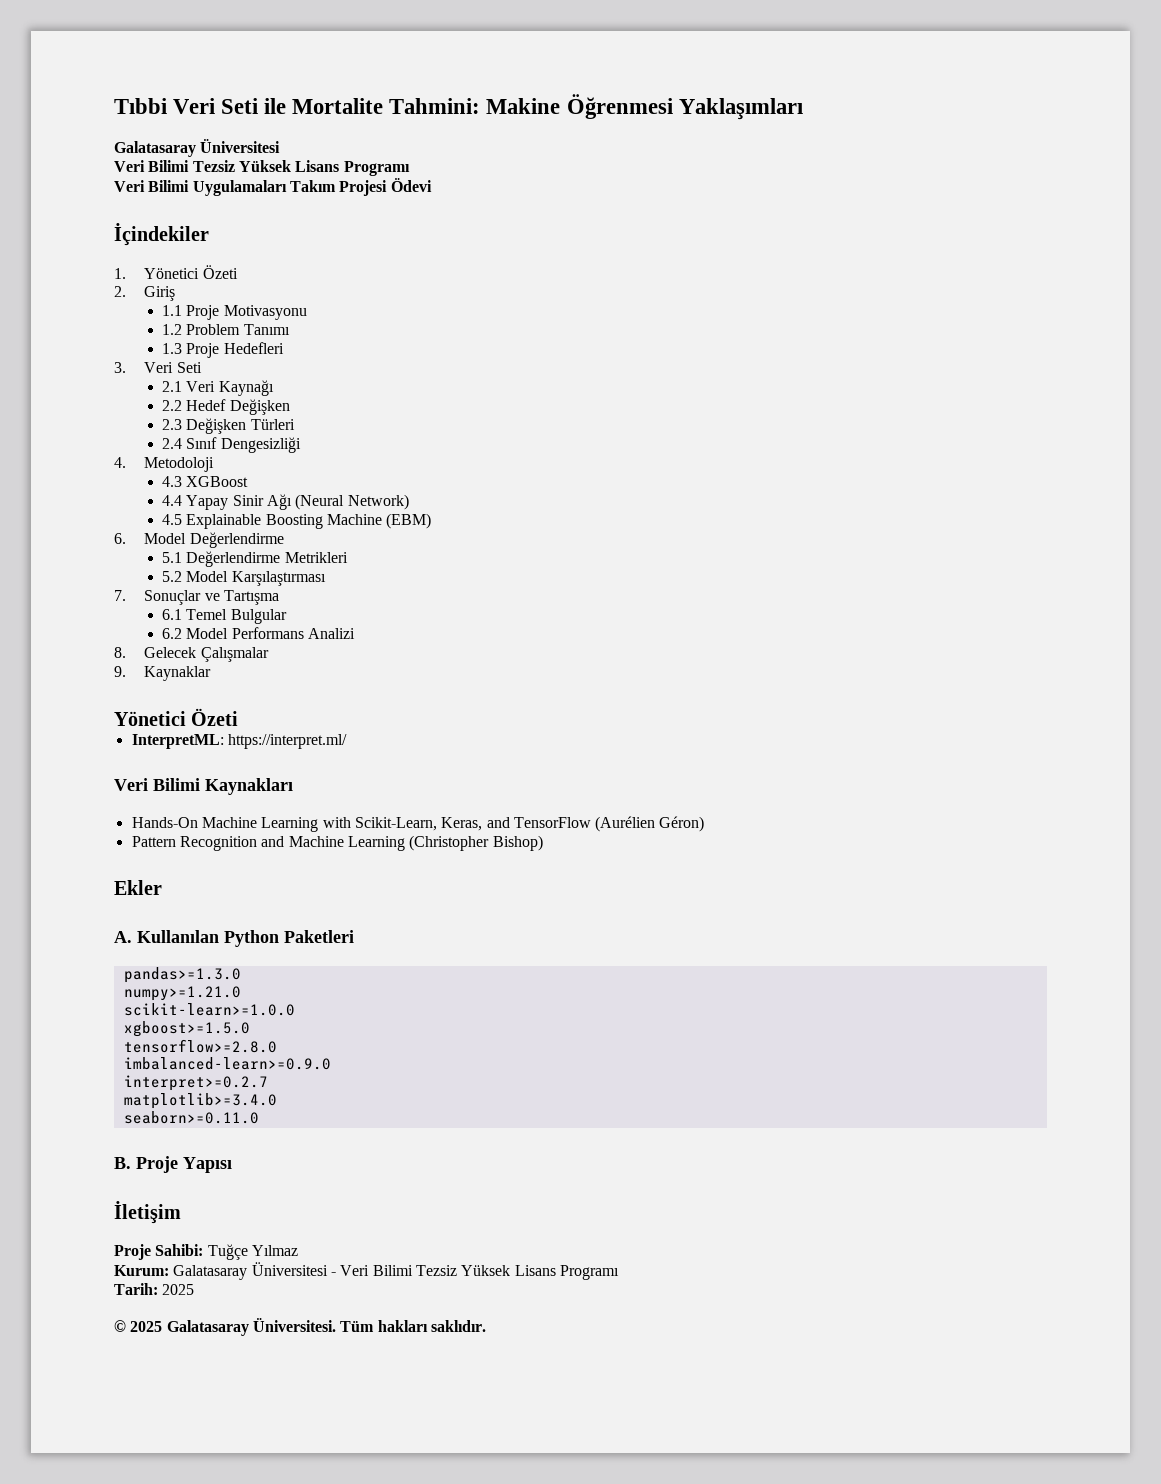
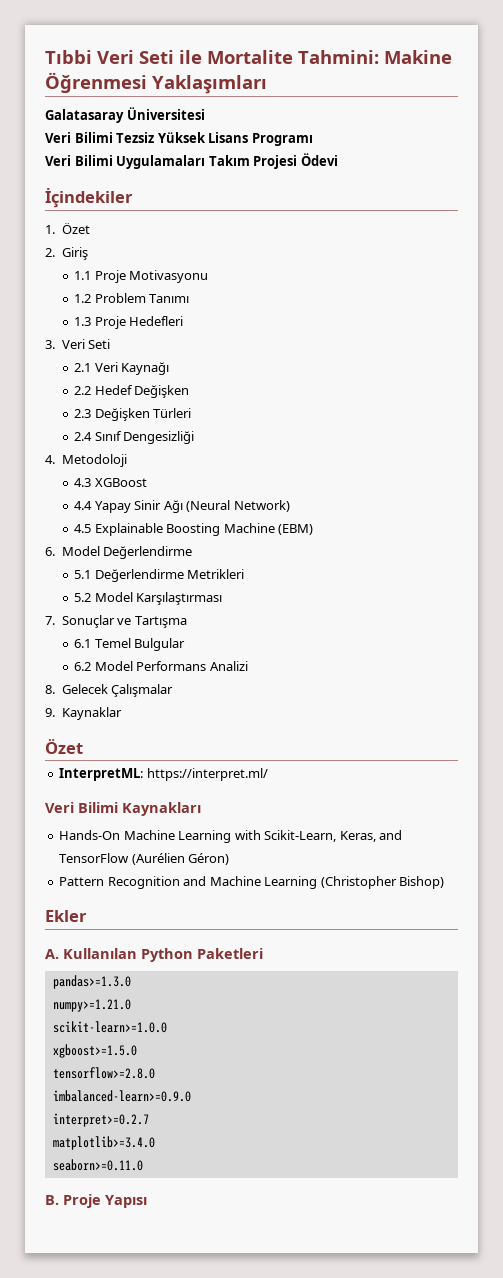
[144,265,238,279] Yönetici Özeti -> [61,223,90,234] Özet
[114,708,239,726] Yönetici Özeti -> [45,739,83,754] Özet
[114,1201,181,1224] [114,1244,298,1260] [114,1262,619,1280] [114,1283,195,1295] [114,1318,486,1336] // İletişim // Proje Sahibi: Tuğçe Yılmaz // Kurum: Galatasaray Üniversitesi - Veri Bilimi Tezsiz Yüksek Lisans Programı // Tarih: 2025 // © 2025 Galatasaray Üniversitesi. Tüm hakları saklıdır. -> (147, 1201) none

